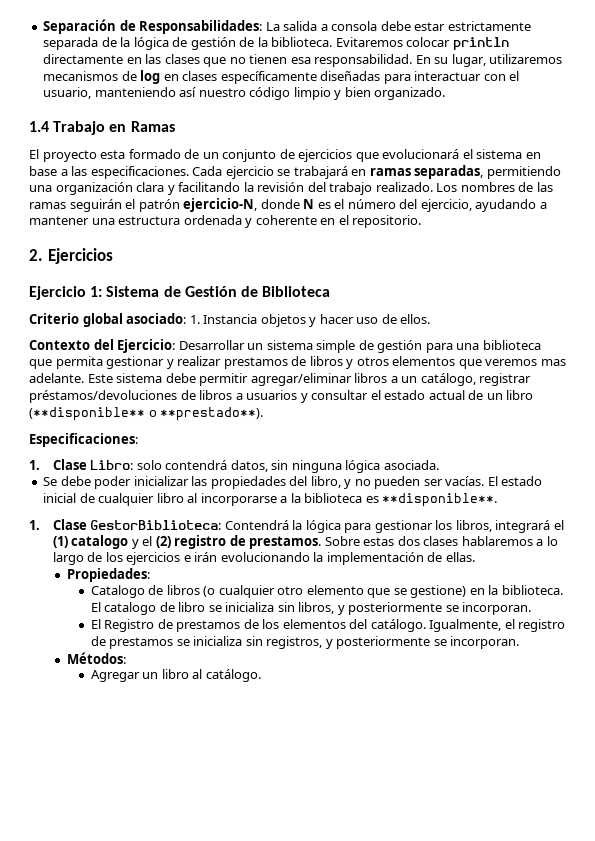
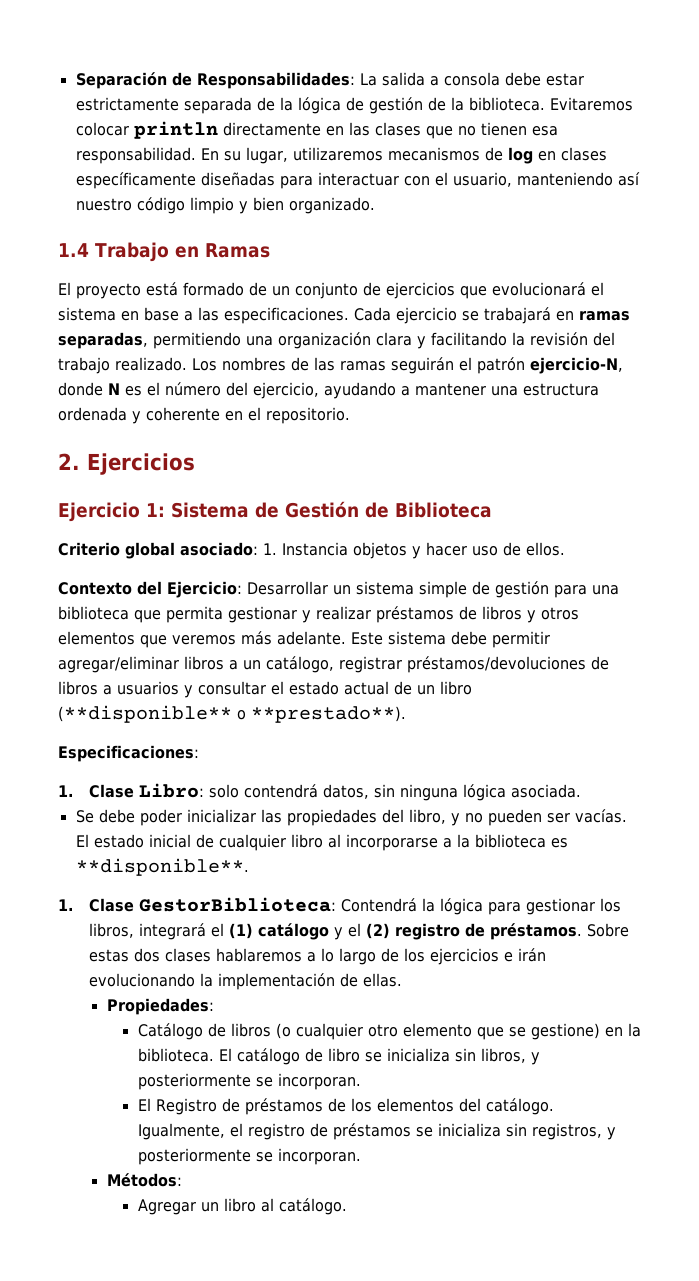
[100,150,126,159] esta -> [146,282,178,296] está
[223,357,288,369] prestamos -> [376,606,454,623] préstamos
[540,359,566,366] mas -> [241,631,272,645] más
[71,535,129,549] catalogo -> [258,923,330,940] catálogo
[249,536,322,549] prestamos. -> [490,923,583,940] préstamos.
[90,585,145,598] Catalogo -> [137,1023,203,1040] Catálogo
[104,602,157,615] catalogo -> [236,1048,300,1065] catálogo
[176,620,241,632] prestamos -> [244,1098,323,1115] préstamos
[109,637,174,649] prestamos -> [332,1123,411,1140] préstamos

